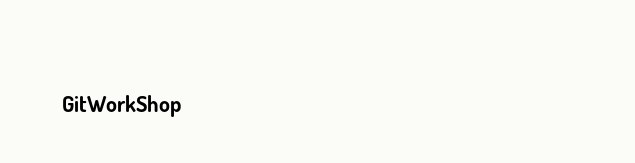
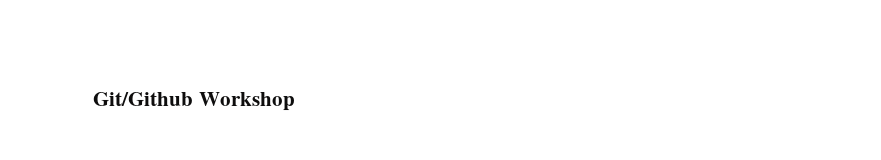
[62,95,181,117] GitWorkShop -> [93,92,295,111] Git/Github Workshop

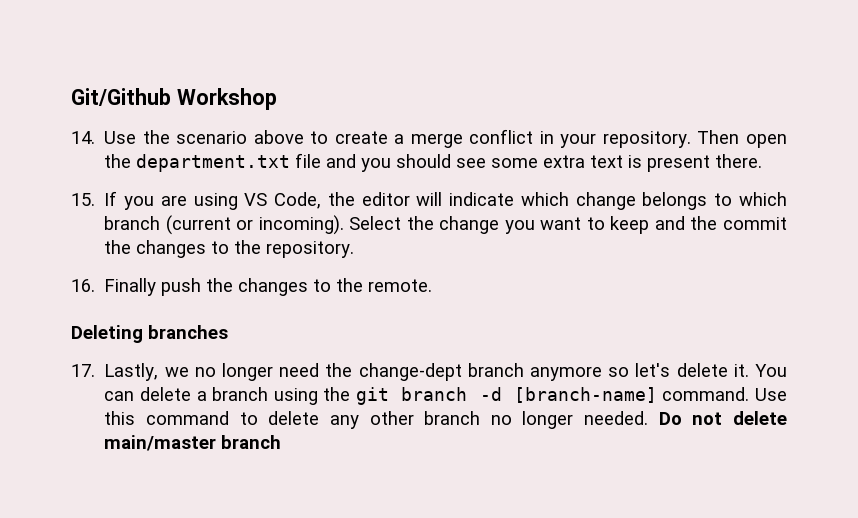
(295, 101) none -> [71,129,788,148] [104,153,763,172] [71,191,787,210] [104,215,788,235] [104,240,355,258] [71,278,433,296] [71,325,228,343] [71,363,787,381] [104,387,787,405] [104,411,787,429] [104,435,282,451] // 14. Use the scenario above to create a merge conflict in your repository. Then open the department.txt file and you should see some extra text is present there. // 15. If you are using VS Code, the editor will indicate which change belongs to which branch (current or incoming). Select the change you want to keep and the commit the changes to the repository. // 16. Finally push the changes to the remote. // Deleting branches // 17. Lastly, we no longer need the change-dept branch anymore so let's delete it. You can delete a branch using the git branch -d [branch-name] command. Use this command to delete any other branch no longer needed. Do not delete main/master branch

